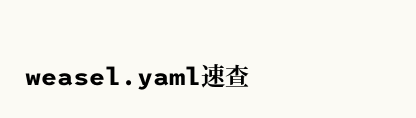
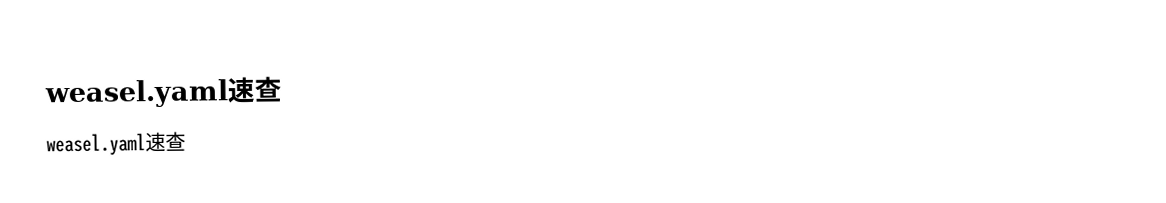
[25,64,249,90] weasel.yaml速查 -> [44,76,282,109] [46,131,186,157] weasel.yaml速查 // weasel.yaml速查

